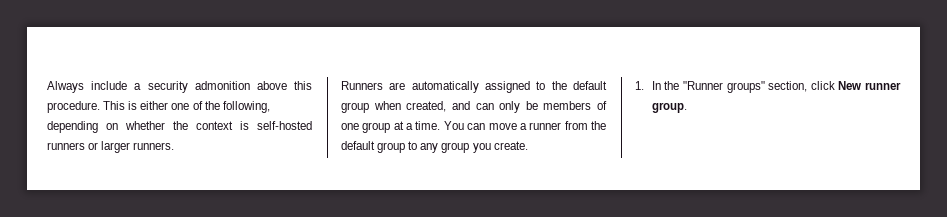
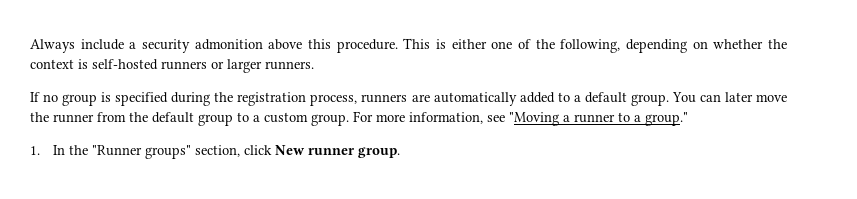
[341,81,607,93] [341,101,607,113] [341,121,527,133] Runners are automatically assigned to the default group when created, and can only be members of one group at a time. You can move a -> [30,92,787,106] [30,112,49,122] If no group is specified during the registration process, runners are automatically added to a default group. You can later move the
[420,141,528,153] any group you create. -> [253,111,688,126] a custom group. For more information, see "Moving a runner to a group."

